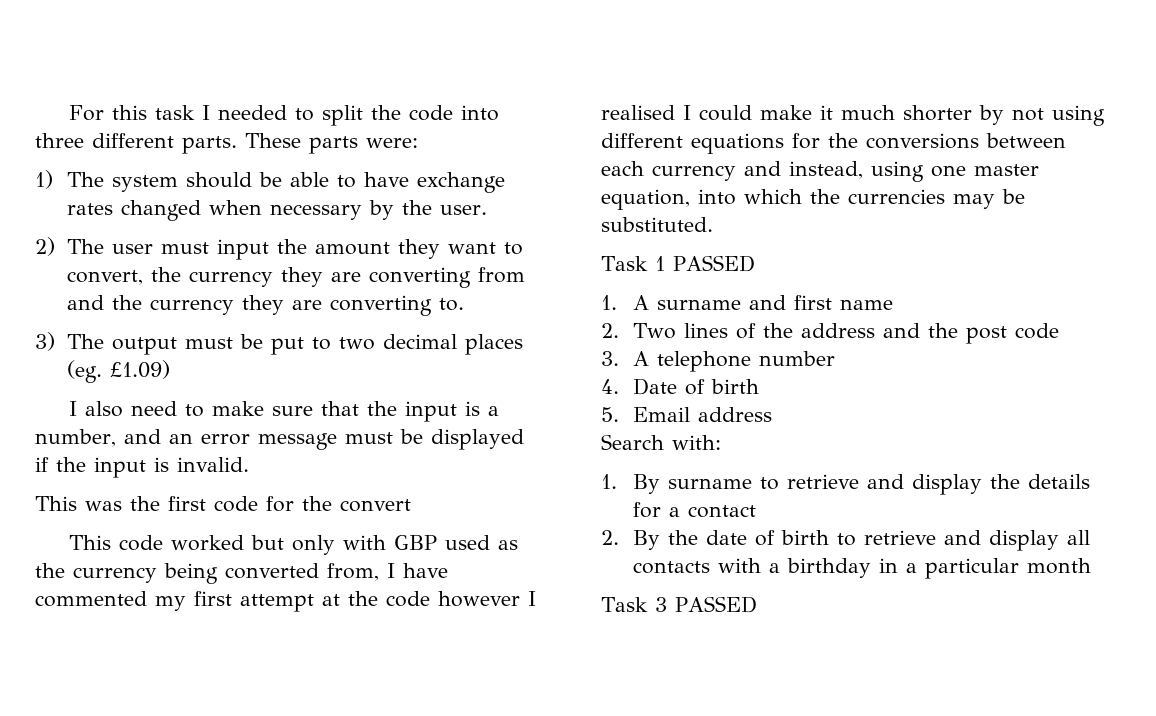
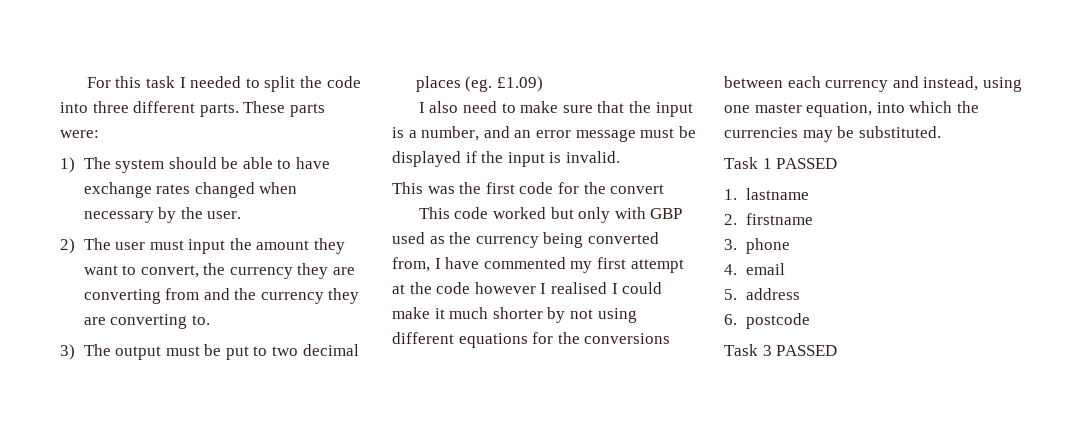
[632,295,893,310] [601,323,1059,344] [601,351,835,372] [601,378,759,395] A surname and first name // 2. Two lines of the address and the post code // 3. A telephone number // 4. Date of birth -> [746,188,810,200] [724,213,814,225] [724,238,791,254] [724,263,786,275] lastname // 2. firstname // 3. phone // 4. email
[632,407,690,422] Email -> (737, 294) none
[601,434,721,450] [601,474,1090,495] [632,502,756,518] [601,530,1090,551] [632,558,1091,579] Search with: // 1. By surname to retrieve and display the details for a contact // 2. By the date of birth to retrieve and display all contacts with a birthday in a particular month -> [724,313,811,329] 6. postcode

